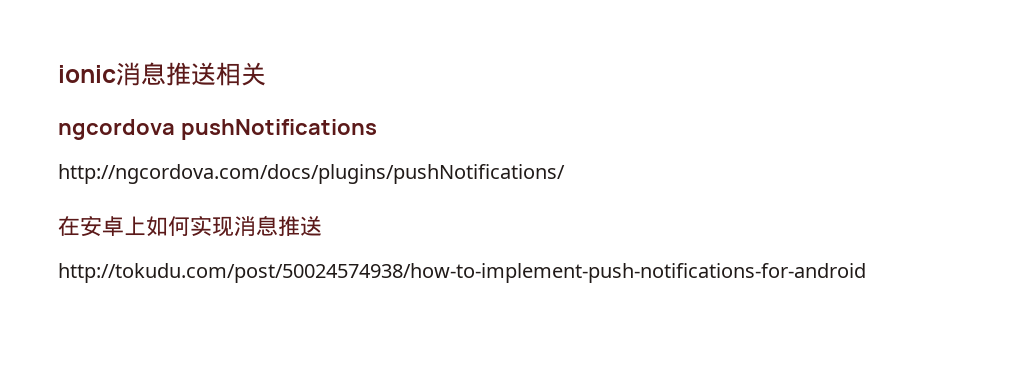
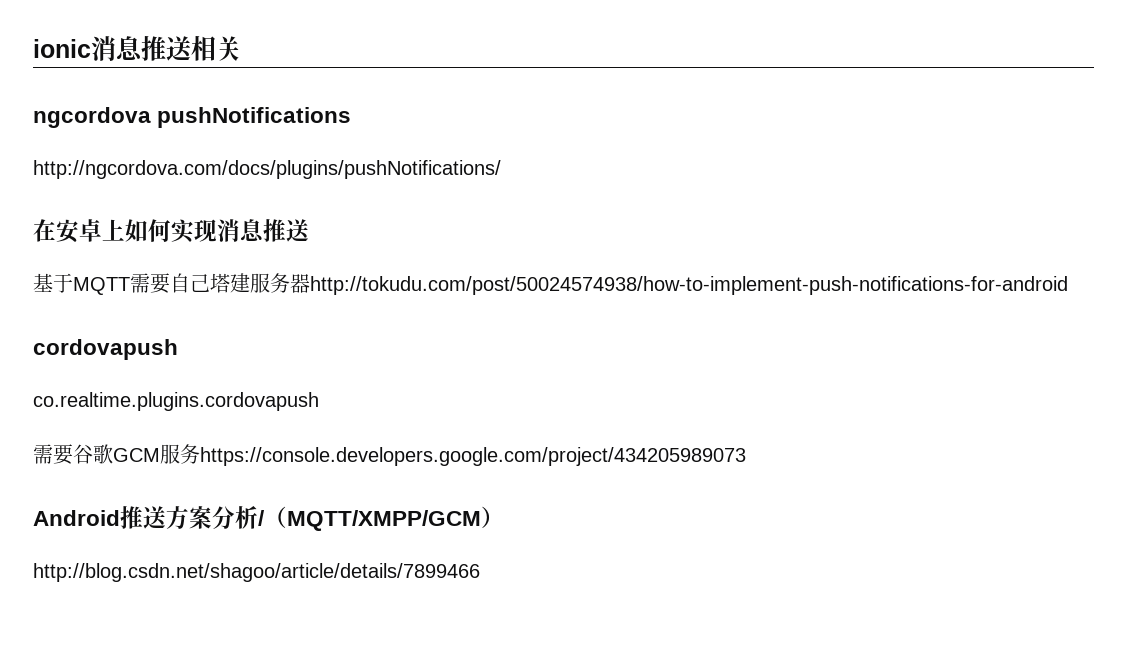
[58,263,866,283] http://tokudu.com/post/50024574938/how-to-implement-push-notifications-for-android -> [33,273,1068,295] [33,339,178,360] [33,392,319,411] [33,444,746,466] [33,506,504,531] [33,563,480,582] 基于MQTT需要自己塔建服务器http://tokudu.com/post/50024574938/how-to-implement-push-notifications-for-android // cordovapush // co.realtime.plugins.cordovapush // 需要谷歌GCM服务https://console.developers.google.com/project/434205989073 // Android推送方案分析/（MQTT/XMPP/GCM） // http://blog.csdn.net/shagoo/article/details/7899466

